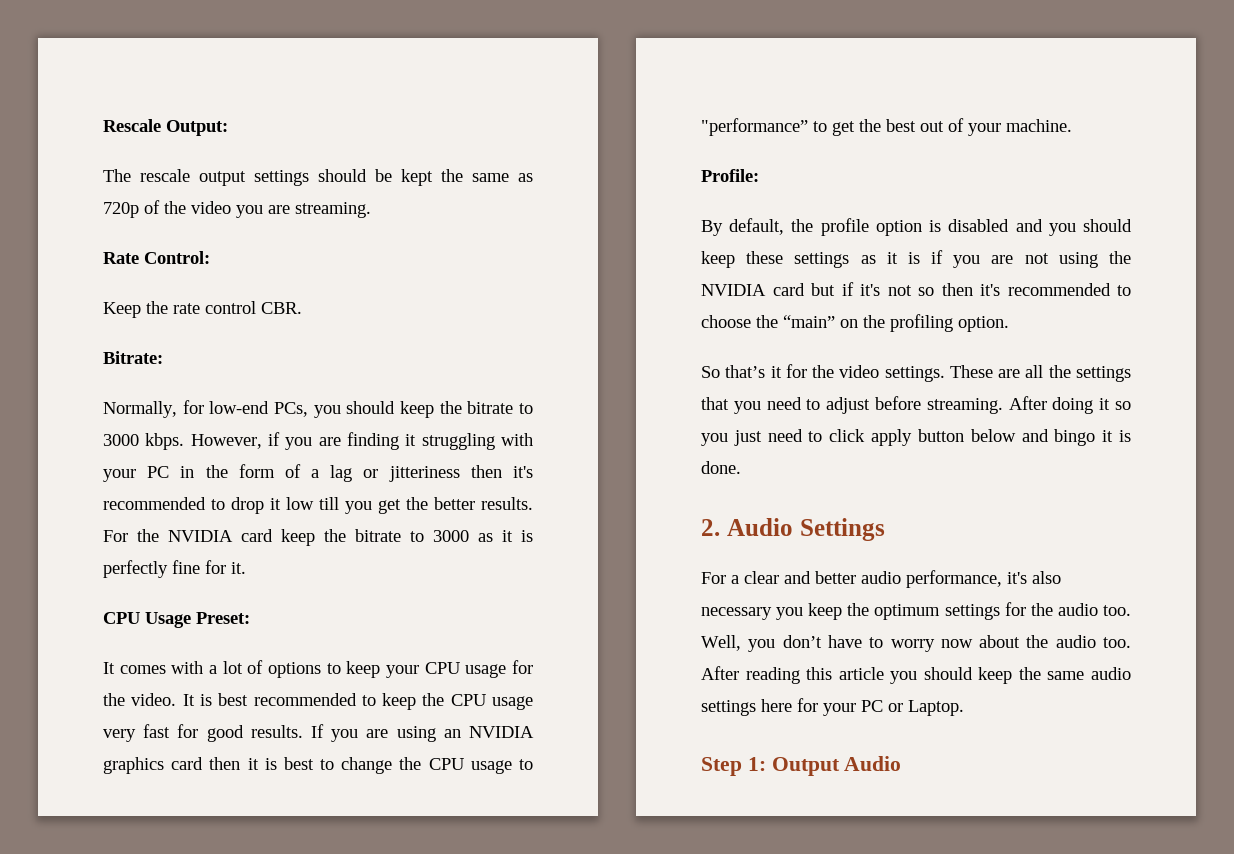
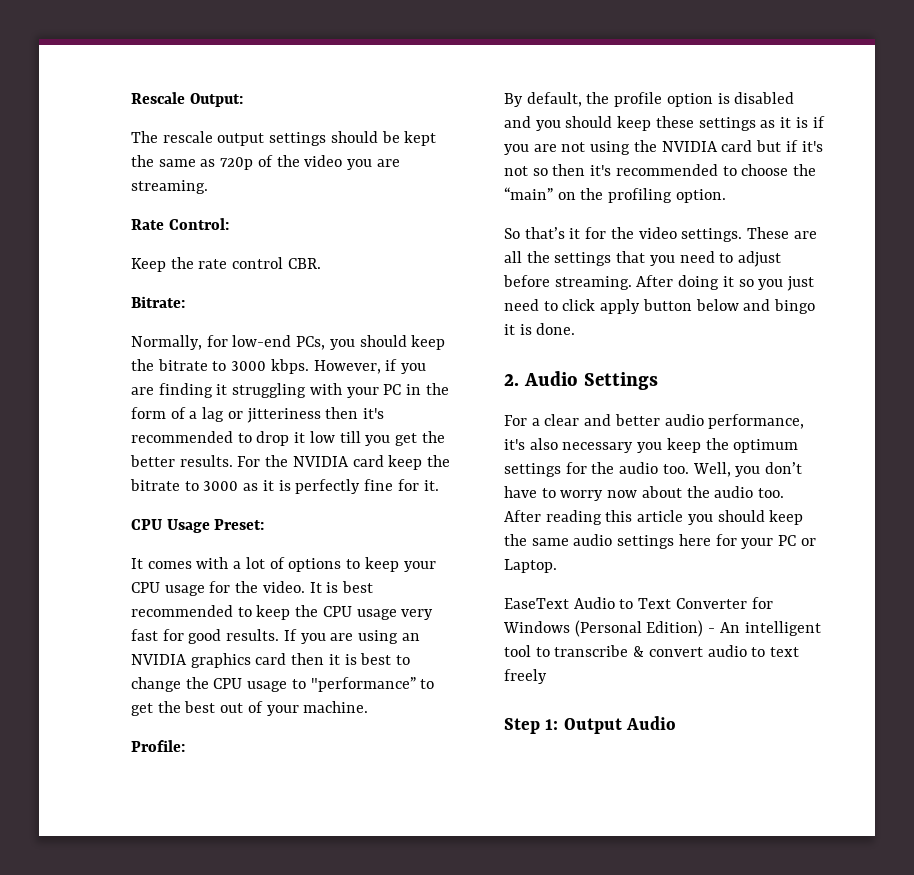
(964, 708) none -> [504,597,773,609] [503,620,821,637] [504,645,800,657] [504,669,547,684] // EaseText Audio to Text Converter for Windows (Personal Edition) - An intelligent tool to transcribe & convert audio to text freely

